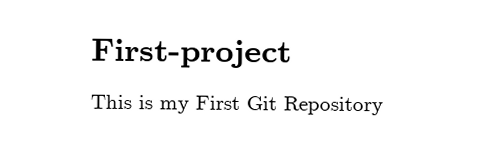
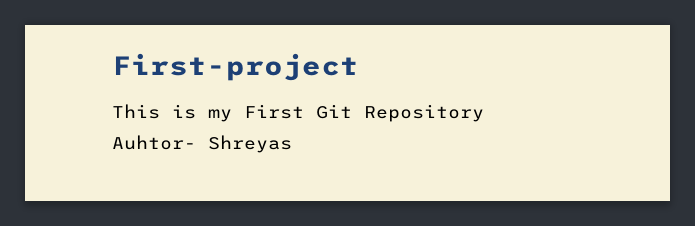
(383, 106) none -> [112,135,292,153] // Auhtor- Shreyas

